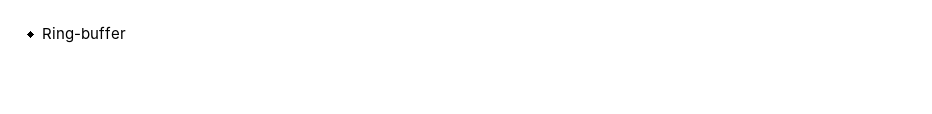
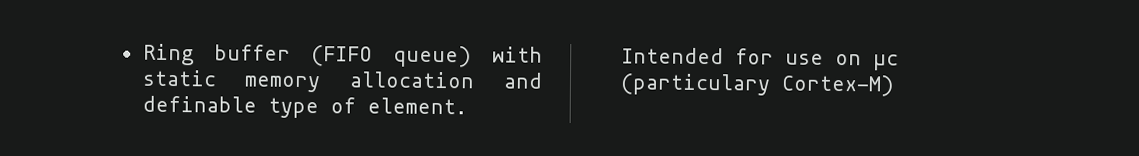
[41,26,126,43] Ring-buffer -> [142,43,543,68] [141,69,543,93] [141,95,467,119] [620,47,899,71] [619,73,895,97] Ring buffer (FIFO queue) with static memory allocation and definable type of element. Intended for use on µc (particulary Cortex-M)

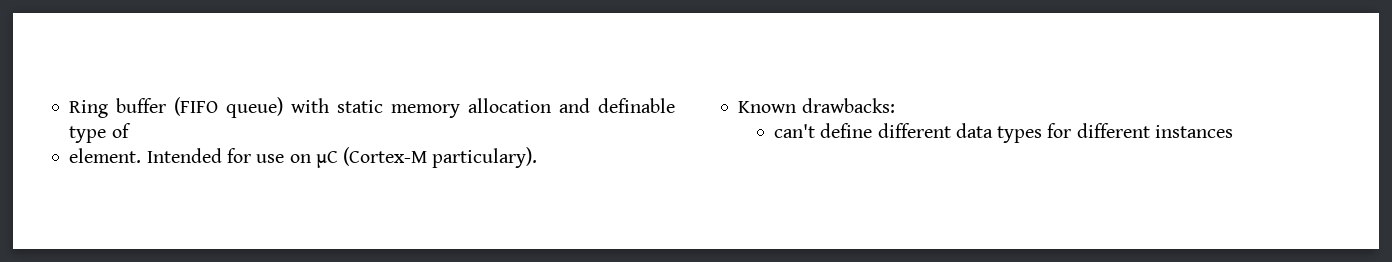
(356, 105) none -> (131, 130) //
[872,54,899,71] [619,73,895,97] µc (particulary Cortex-M) -> [315,147,538,168] [738,98,895,113] [774,123,1233,143] µC (Cortex-M particulary). // Known drawbacks: // can't define different data types for different instances

